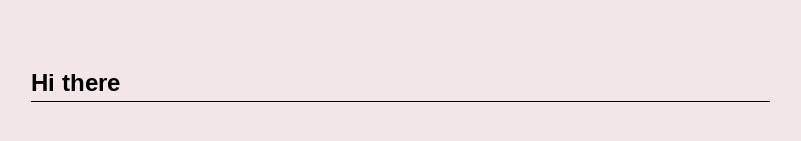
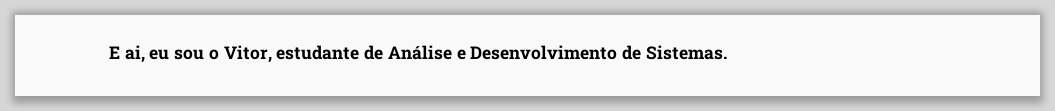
[31,74,120,91] Hi there -> [109,45,727,63] E ai, eu sou o Vitor, estudante de Análise e Desenvolvimento de Sistemas.

